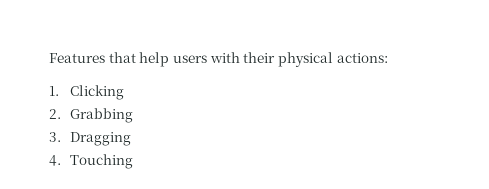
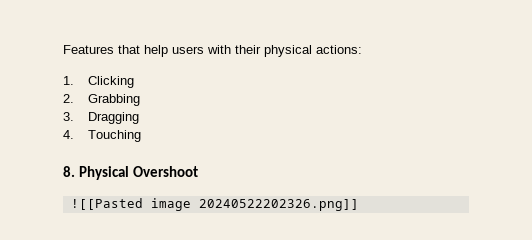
(134, 161) none -> [63,166,199,180] [70,198,359,211] // 8. Physical Overshoot // ![[Pasted image 20240522202326.png]]

